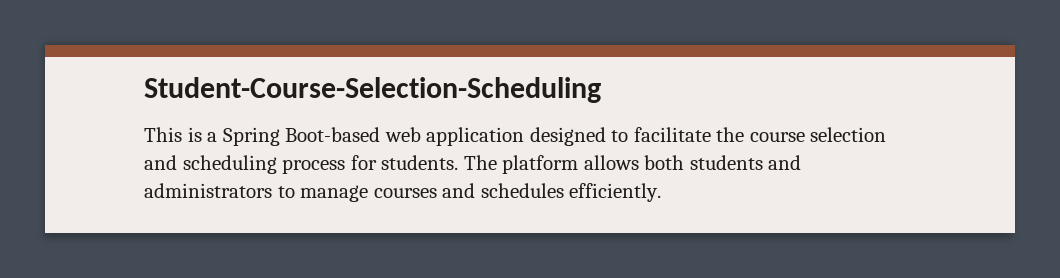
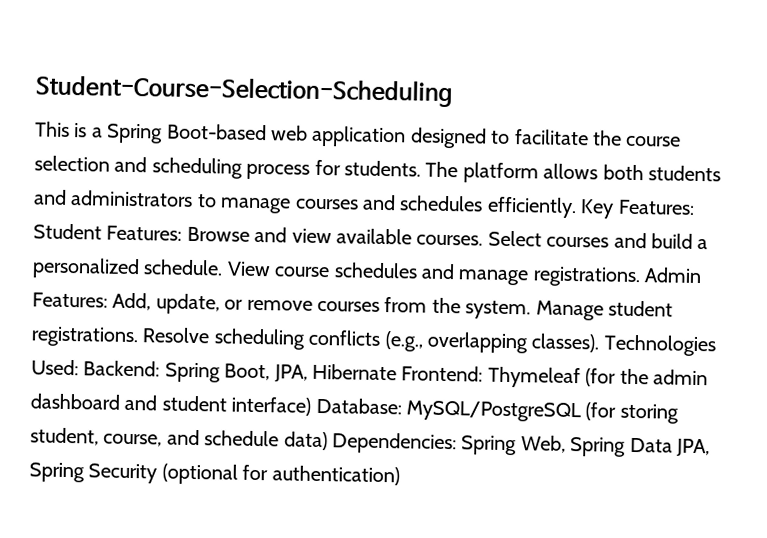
(662, 192) none -> [580,199,695,219] [33,223,709,250] [32,257,703,288] [32,292,673,321] [31,326,716,357] [31,359,708,389] [30,393,679,424] [30,427,710,458] [29,462,400,486] Key Features: Student Features: Browse and view available courses. Select courses and build a personalized schedule. View course schedules and manage registrations. Admin Features: Add, update, or remove courses from the system. Manage student registrations. Resolve scheduling conflicts (e.g., overlapping classes). Technologies Used: Backend: Spring Boot, JPA, Hibernate Frontend: Thymeleaf (for the admin dashboard and student interface) Database: MySQL/PostgreSQL (for storing student, course, and schedule data) Dependencies: Spring Web, Spring Data JPA, Spring Security (optional for authentication)

